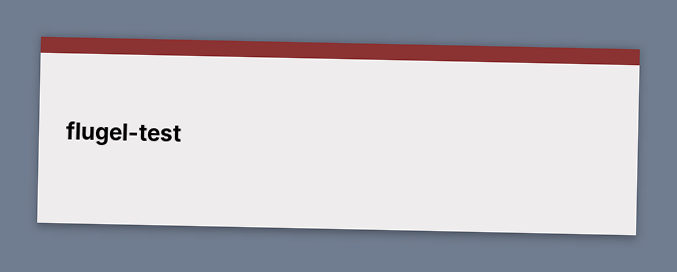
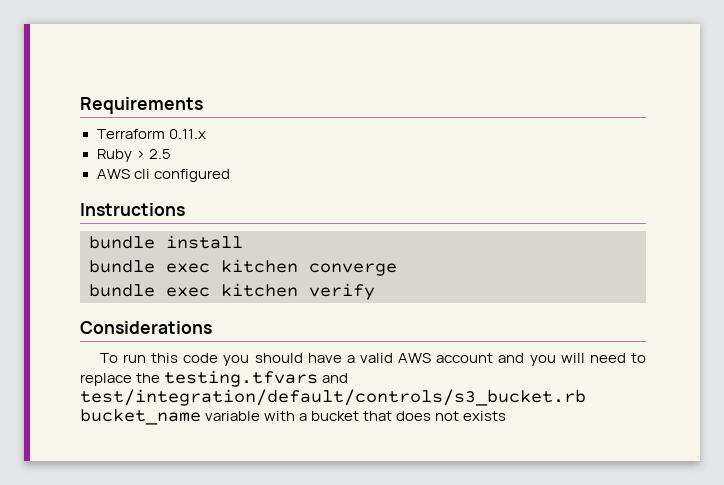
[65,121,182,147] flugel-test -> [80,97,203,114] [96,129,206,139] [96,149,171,162] [96,169,230,182] [80,203,185,216] [89,235,243,249] [89,259,397,276] [89,283,375,300] [80,321,212,334] [99,353,647,366] [80,370,349,387] [80,389,586,406] [80,409,507,425] Requirements // Terraform 0.11.x // Ruby > 2.5 // AWS cli configured // Instructions // bundle install // bundle exec kitchen converge // bundle exec kitchen verify // Considerations // To run this code you should have a valid AWS account and you will need to replace the testing.tfvars and test/integration/default/controls/s3_bucket.rb bucket_name variable with a bucket that does not exists

